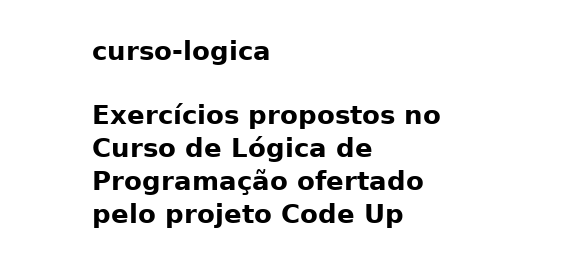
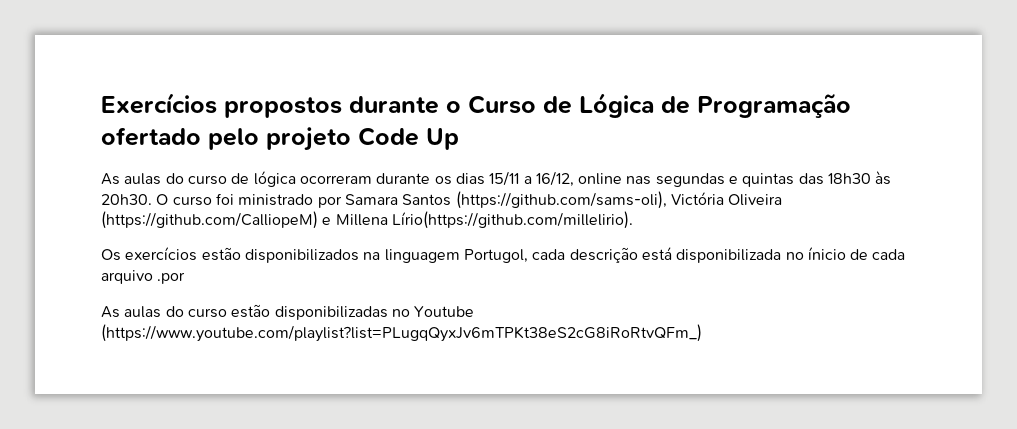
[92,40,271,65] curso-logica // -> (101, 103) none
[404,110,441,124] no -> [349,96,461,114] durante o
(404, 216) none -> [101,171,892,187] [101,191,783,209] [101,211,633,229] [101,247,906,263] [101,270,186,284] [101,304,475,320] [101,324,702,342] // As aulas do curso de lógica ocorreram durante os dias 15/11 a 16/12, online nas segundas e quintas das 18h30 às 20h30. O curso foi ministrado por Samara Santos (https://github.com/sams-oli), Victória Oliveira (https://github.com/CalliopeM) e Millena Lírio(https://github.com/millelirio). // Os exercícios estão disponibilizados na linguagem Portugol, cada descrição está disponibilizada no ínicio de cada arquivo .por // As aulas do curso estão disponibilizadas no Youtube (https://www.youtube.com/playlist?list=PLugqQyxJv6mTPKt38eS2cG8iRoRtvQFm_)

